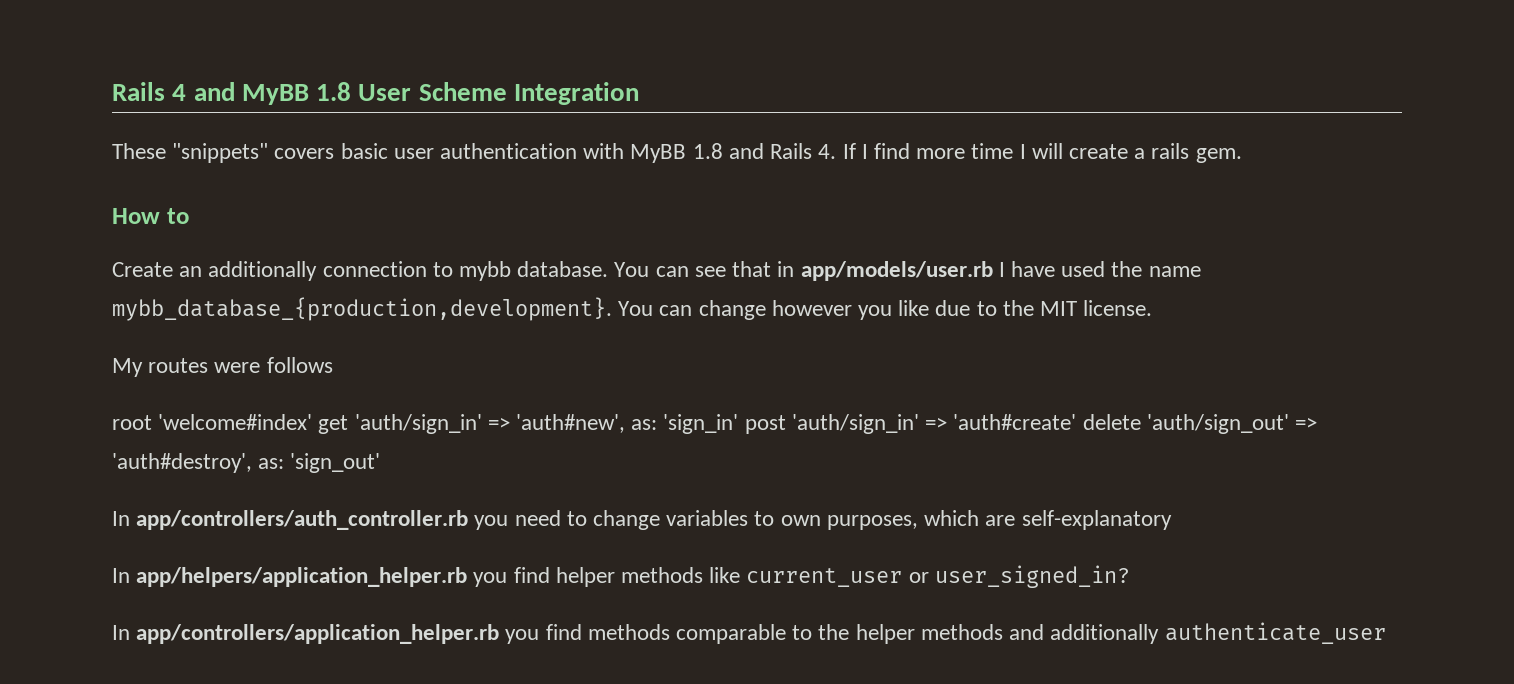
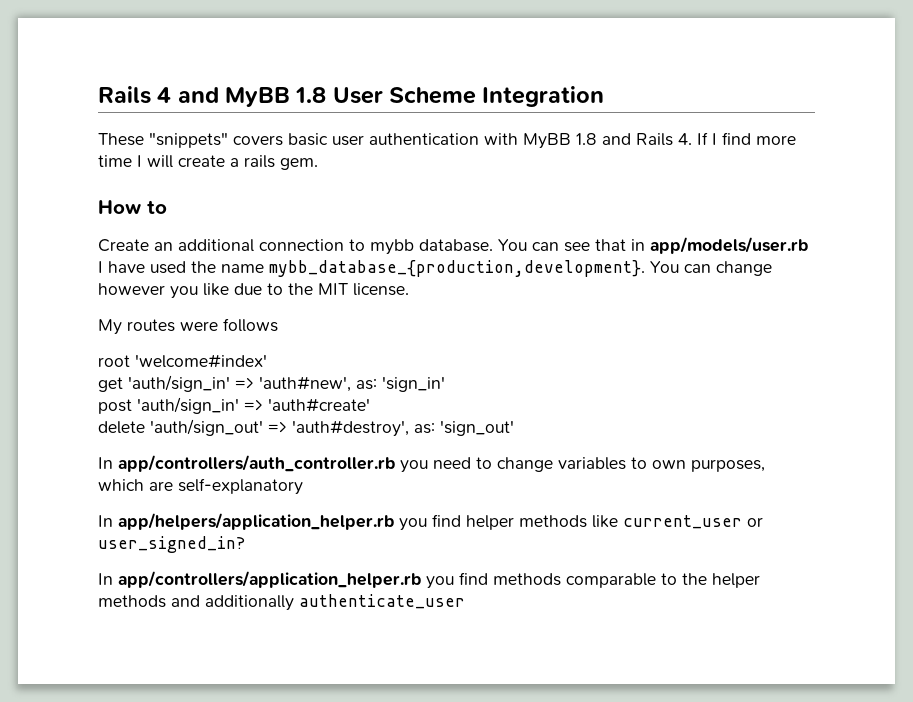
[208,261,318,281] additionally -> [178,239,254,252] additional
(313, 422) none -> (267, 361) //
(739, 424) none -> (445, 384) //
(1077, 422) none -> (370, 405) //

